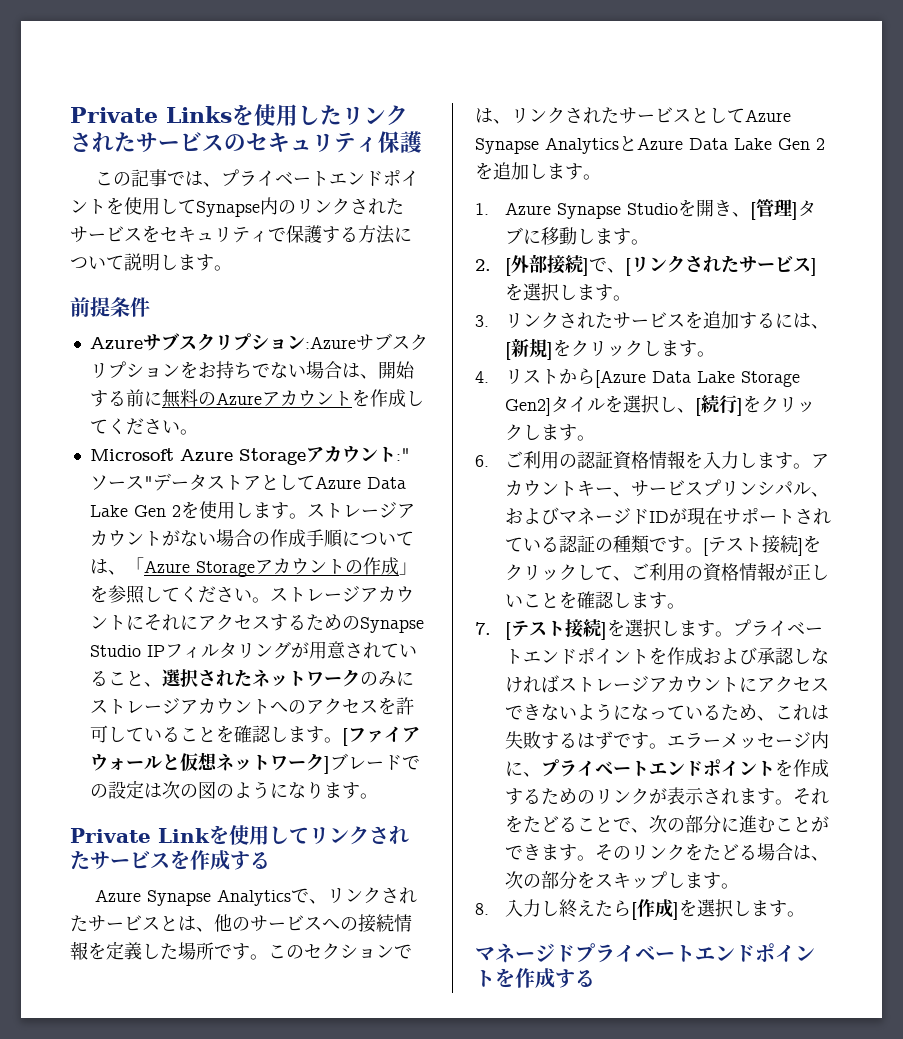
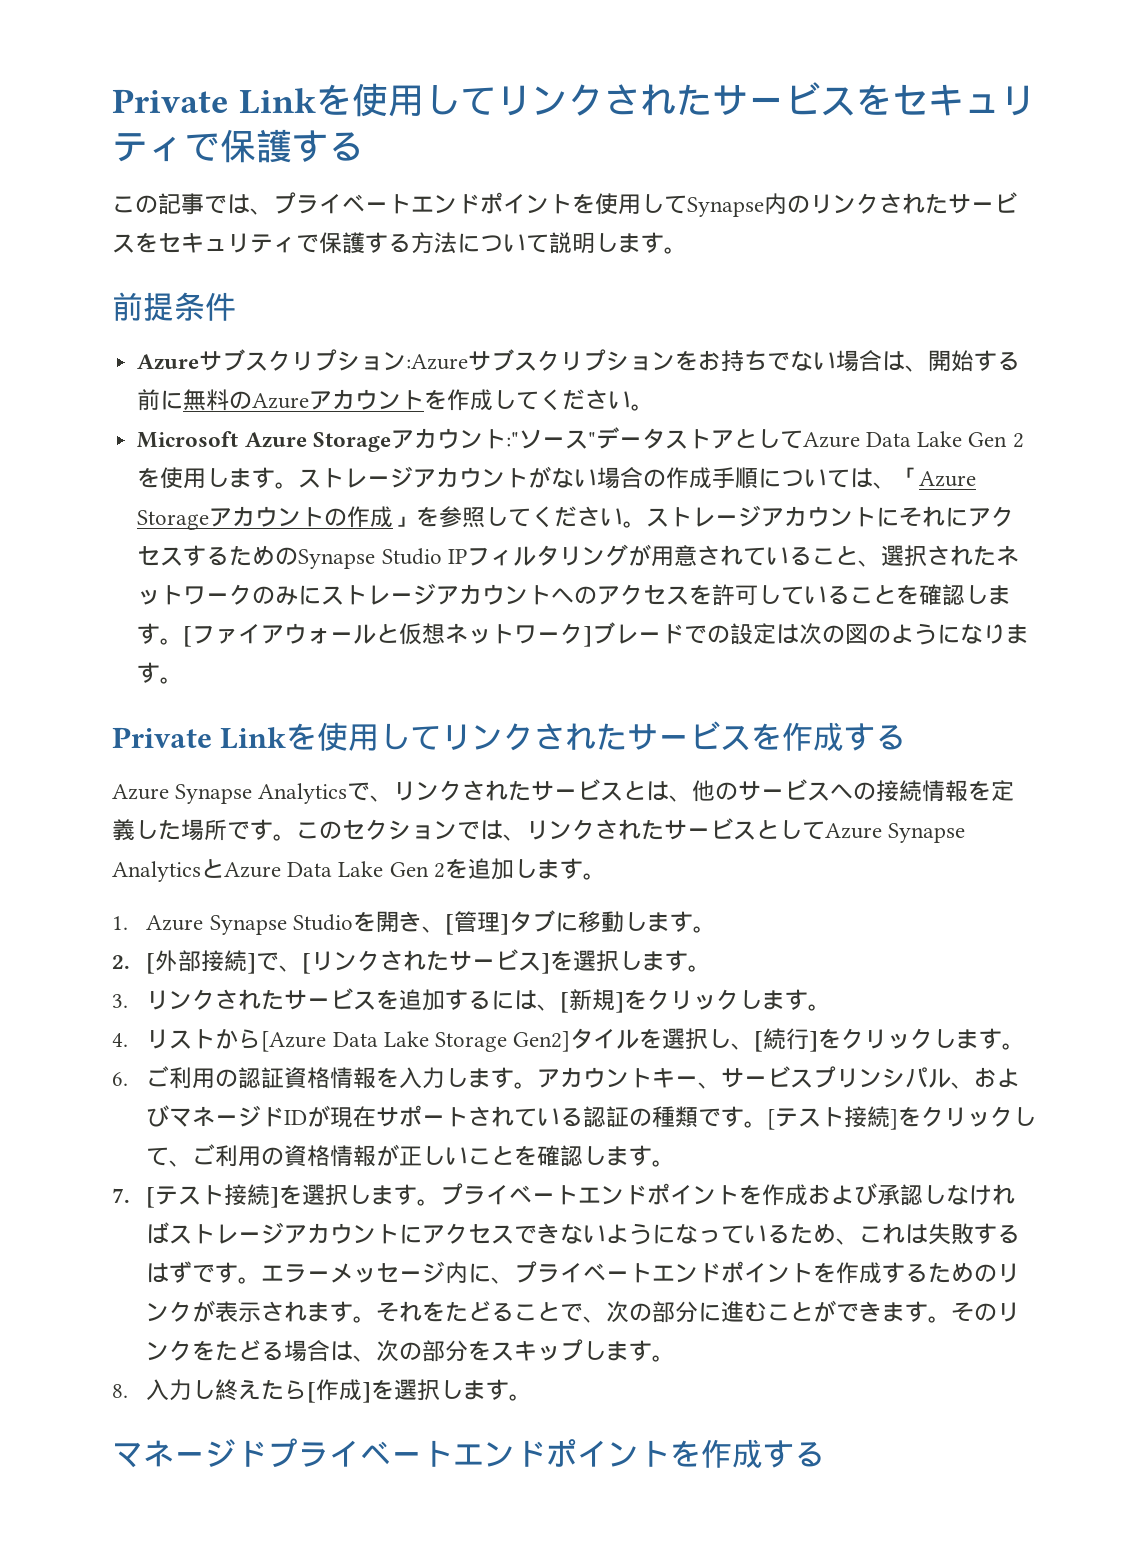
[70,104,408,126] [70,131,422,153] Private Linksを使用したリンクされたサービスのセキュリティ保護 -> [112,82,1036,117] [112,129,364,163] Private Linkを使用してリンクされたサービスをセキュリティで保護する

